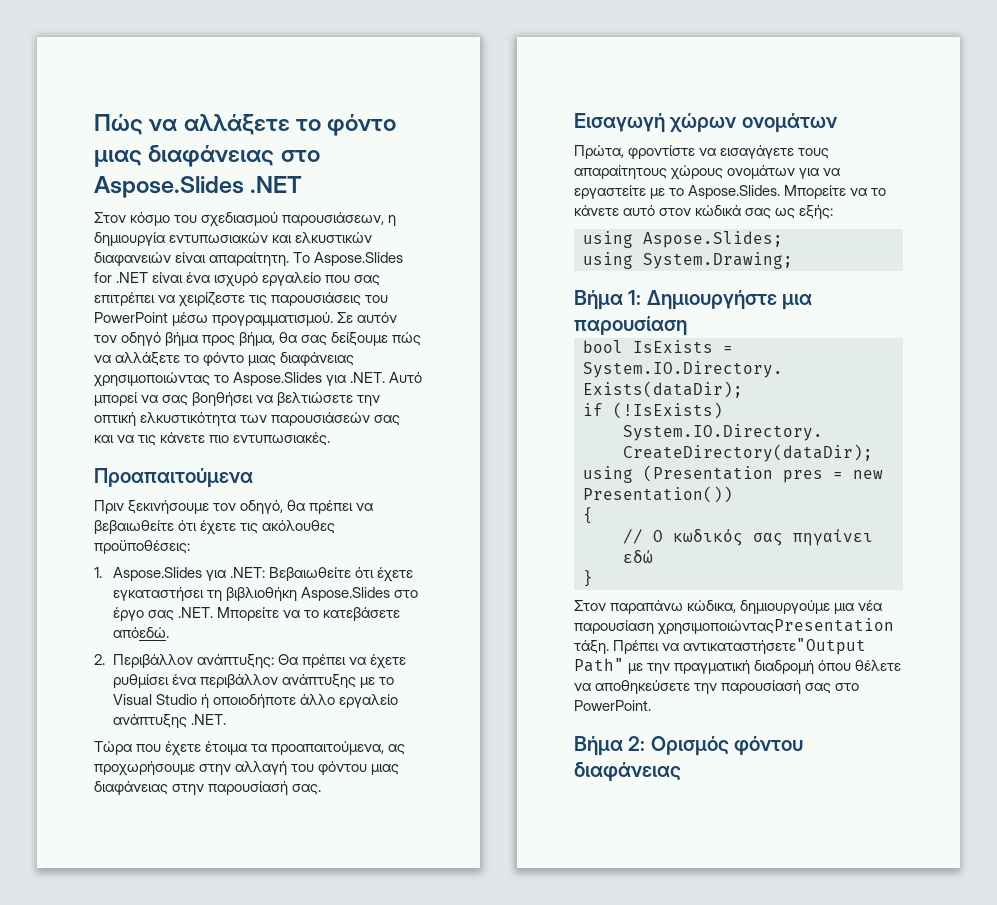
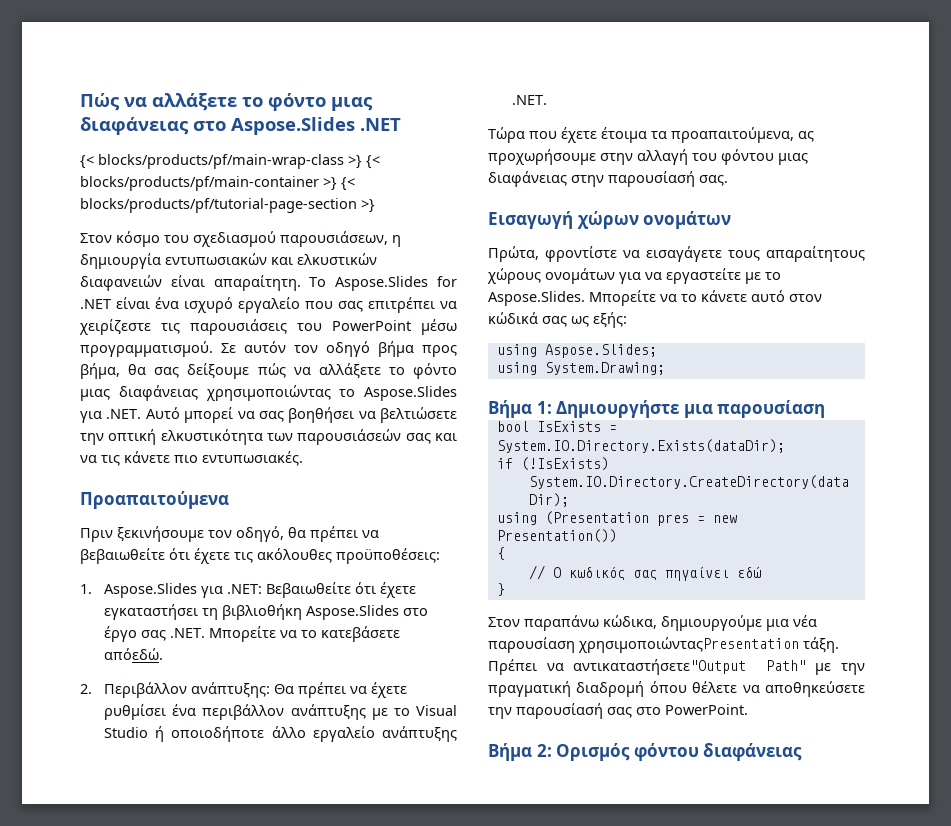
(303, 184) none -> [80,154,380,169] [80,176,355,191] [80,198,375,213] // {< blocks/products/pf/main-wrap-class >} {< blocks/products/pf/main-container >} {< blocks/products/pf/tutorial-page-section >}

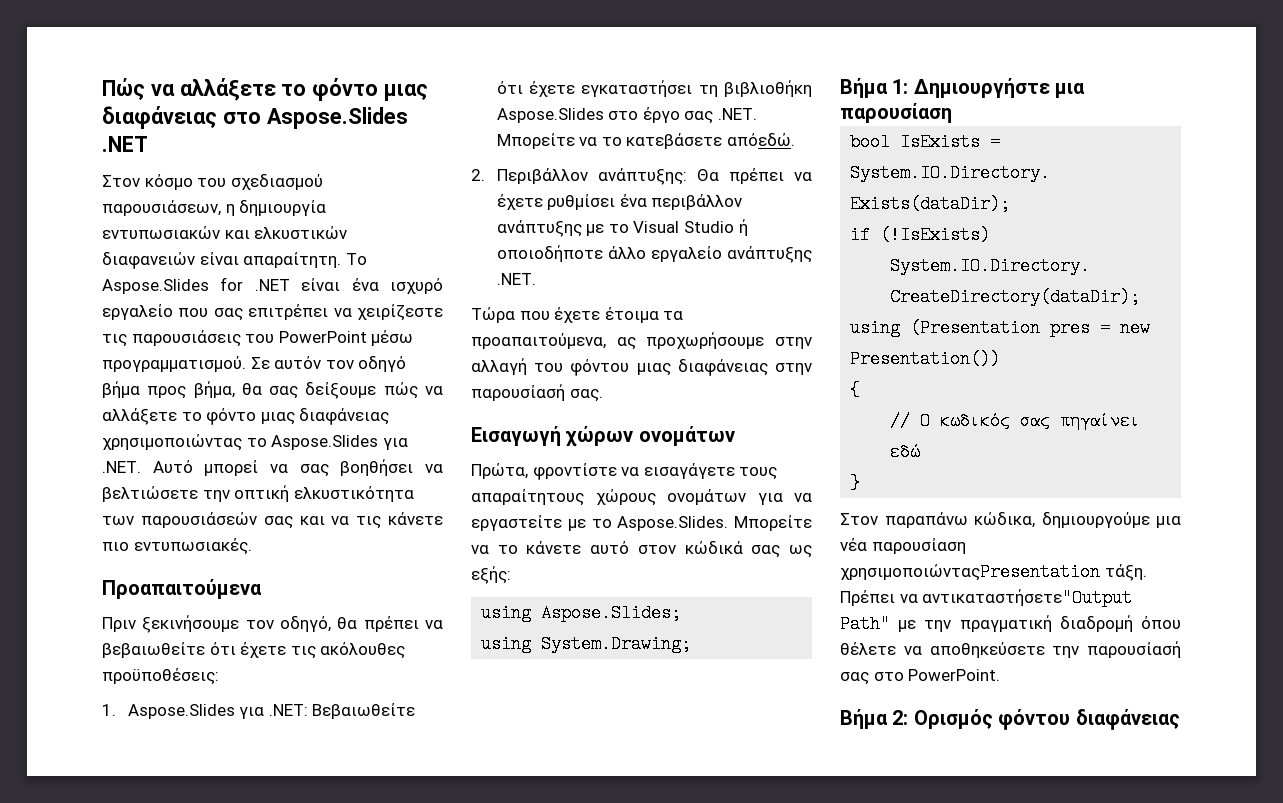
[80,154,380,169] [80,176,355,191] [80,198,375,213] // {< blocks/products/pf/main-wrap-class >} {< blocks/products/pf/main-container >} {< blocks/products/pf/tutorial-page-section >} -> (148, 144) none

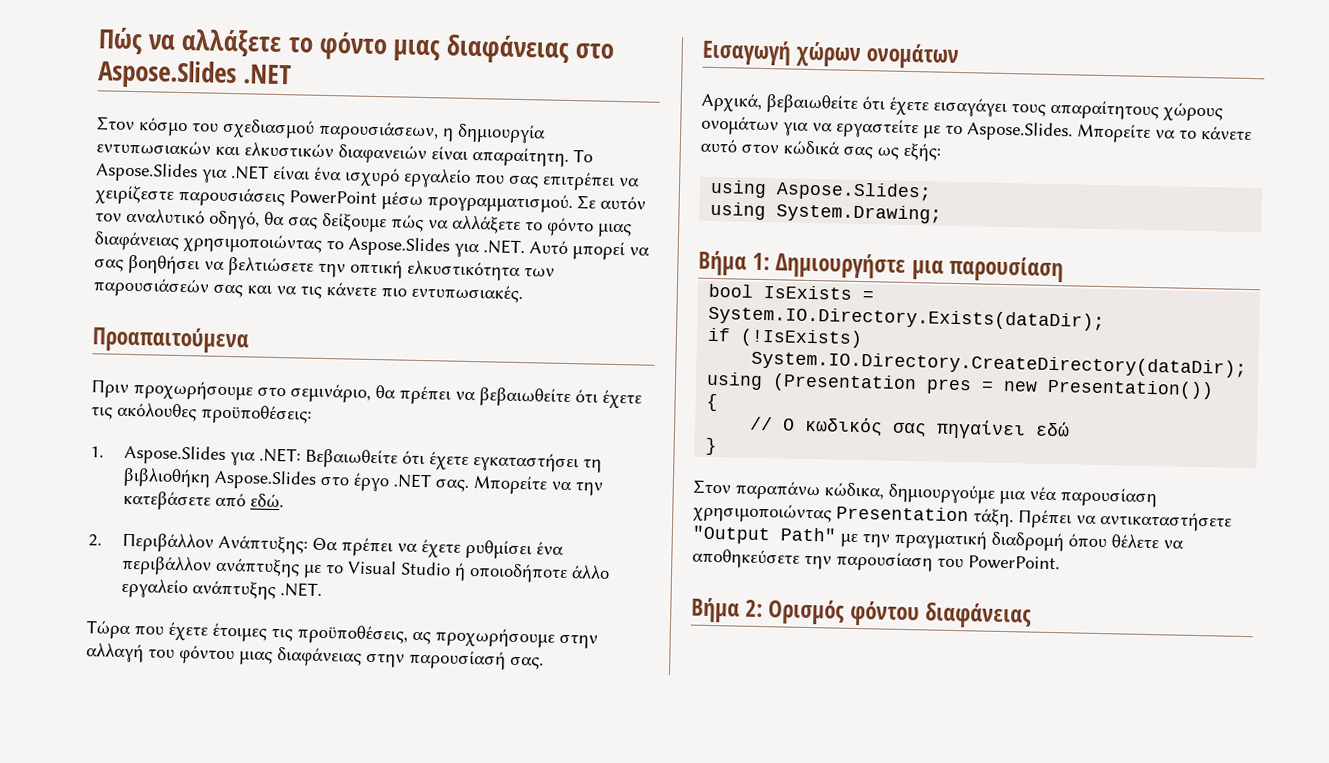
[220,277,244,291] for -> [202,168,228,183] για
[102,330,275,347] τις παρουσιάσεις του -> [178,186,285,208] παρουσιάσεις
[358,355,407,372] [102,381,235,399] οδηγό βήμα προς βήμα, -> [126,207,260,230] αναλυτικό οδηγό,
[142,615,331,633] ξεκινήσουμε τον οδηγό, -> [133,380,371,403] προχωρήσουμε στο σεμινάριο,
[684,108,758,124] [496,132,796,149] σας .NET. Μπορείτε να το κατεβάσετε απόεδώ. -> [393,473,604,496] [123,490,285,511] .NET σας. Μπορείτε να την κατεβάσετε από εδώ.
[597,168,687,185] ανάπτυξης: -> [218,534,309,555] Ανάπτυξης:
[604,307,684,323] [471,333,606,349] έτοιμα τα προαπαιτούμενα, -> [212,622,408,645] έτοιμες τις προϋποθέσεις,
[471,463,735,480] Πρώτα, φροντίστε να εισαγάγετε -> [701,92,1008,118] Αρχικά, βεβαιωθείτε ότι έχετε εισαγάγει
[840,563,1100,581] χρησιμοποιώνταςPresentation -> [693,502,969,524] χρησιμοποιώντας Presentation
[922,589,1133,607] αντικαταστήσετε"Output -> [1100,511,1232,532] [692,525,771,545] αντικαταστήσετε "Output
[1087,641,1181,658] [840,672,904,685] παρουσίασή σας στο -> [836,551,964,572] παρουσίαση του

